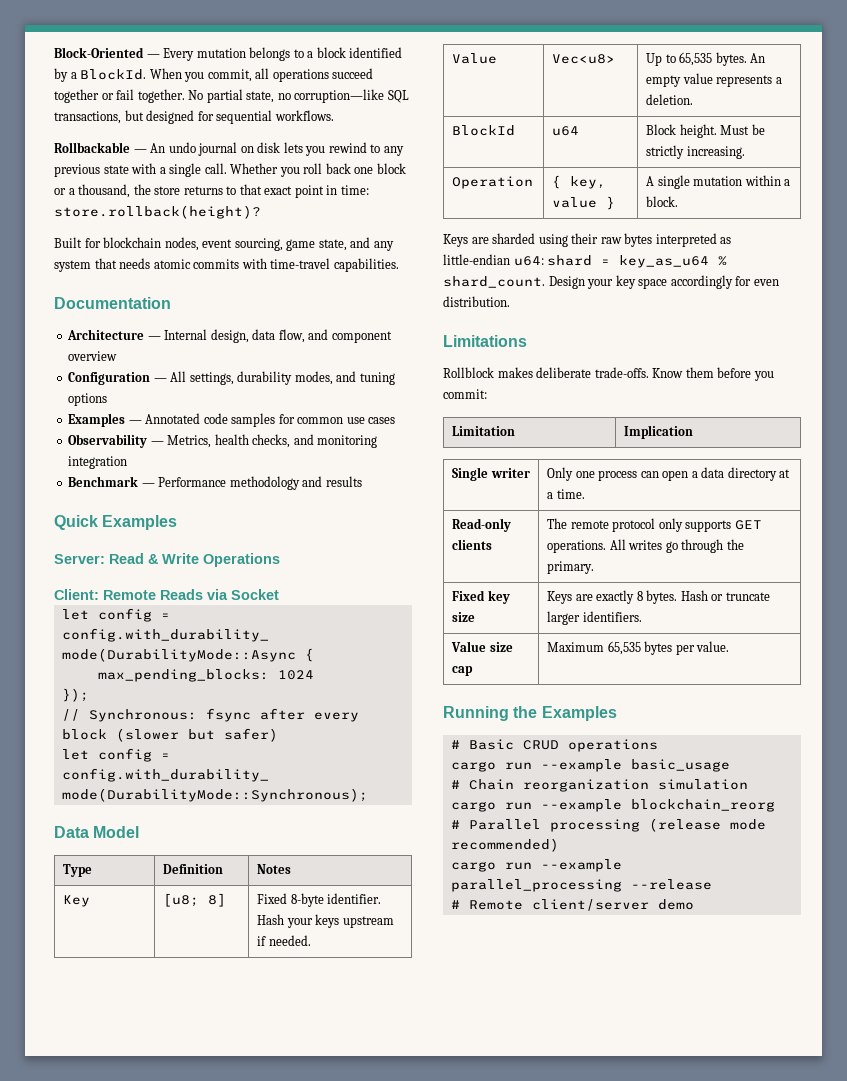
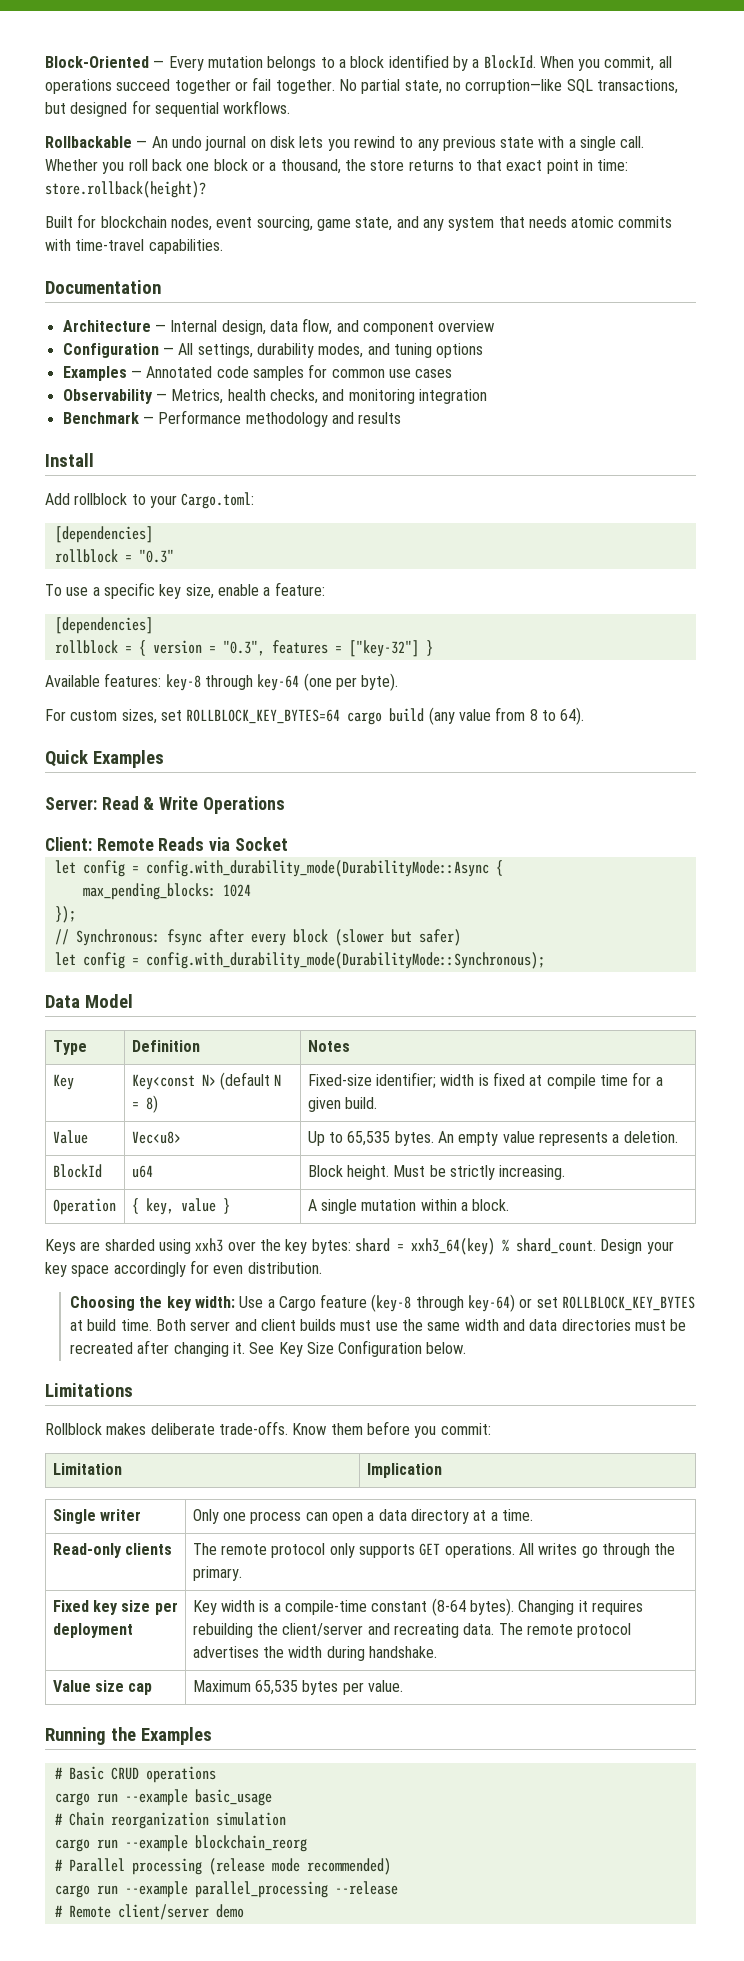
(362, 481) none -> [45,453,94,467] [45,492,255,509] [54,526,153,543] [54,549,174,563] [45,582,325,599] [54,617,153,634] [54,640,433,657] [45,673,399,691] [45,707,585,725] // Install // Add rollblock to your Cargo.toml: // [dependencies] // rollblock = "0.3" // To use a specific key size, enable a feature: // [dependencies] // rollblock = { version = "0.3", features = ["key-32"] } // Available features: key-8 through key-64 (one per byte). // For custom sizes, set ROLLBLOCK_KEY_BYTES=64 cargo build (any value from 8 to 64).
[163,893,227,907] [257,893,382,907] [257,914,394,928] [257,935,311,946] [u8; 8] | Fixed 8-byte identifier. Hash your keys upstream if needed. -> [131,1072,282,1090] [131,1095,158,1113] [307,1072,663,1089] [307,1097,378,1112] Key<const N> (default N = 8) | Fixed-size identifier; width is fixed at compile time for a given build.
[571,233,732,247] [443,254,544,266] their raw bytes interpreted as little-endian u64: -> [195,1238,351,1254] xxh3 over the key bytes:
[619,255,710,268] key_as_u64 -> [410,1238,495,1255] xxh3_64(key)
(510, 301) none -> [69,1294,696,1312] [69,1319,687,1331] [69,1340,467,1357] // Choosing the key width: Use a Cargo feature (key-8 through key-64) or set ROLLBLOCK_KEY_BYTES at build time. Both server and client builds must use the same width and data directories must be recreated after changing it. See Key Size Configuration below.
[547,590,770,604] [547,611,642,625] | Keys are exactly 8 bytes. Hash or truncate larger identifiers. -> [154,1602,178,1615] [52,1623,133,1638] [192,1598,644,1616] [192,1623,632,1638] [192,1646,438,1661] per deployment | Key width is a compile-time constant (8-64 bytes). Changing it requires rebuilding the client/server and recreating data. The remote protocol advertises the width during handshake.

